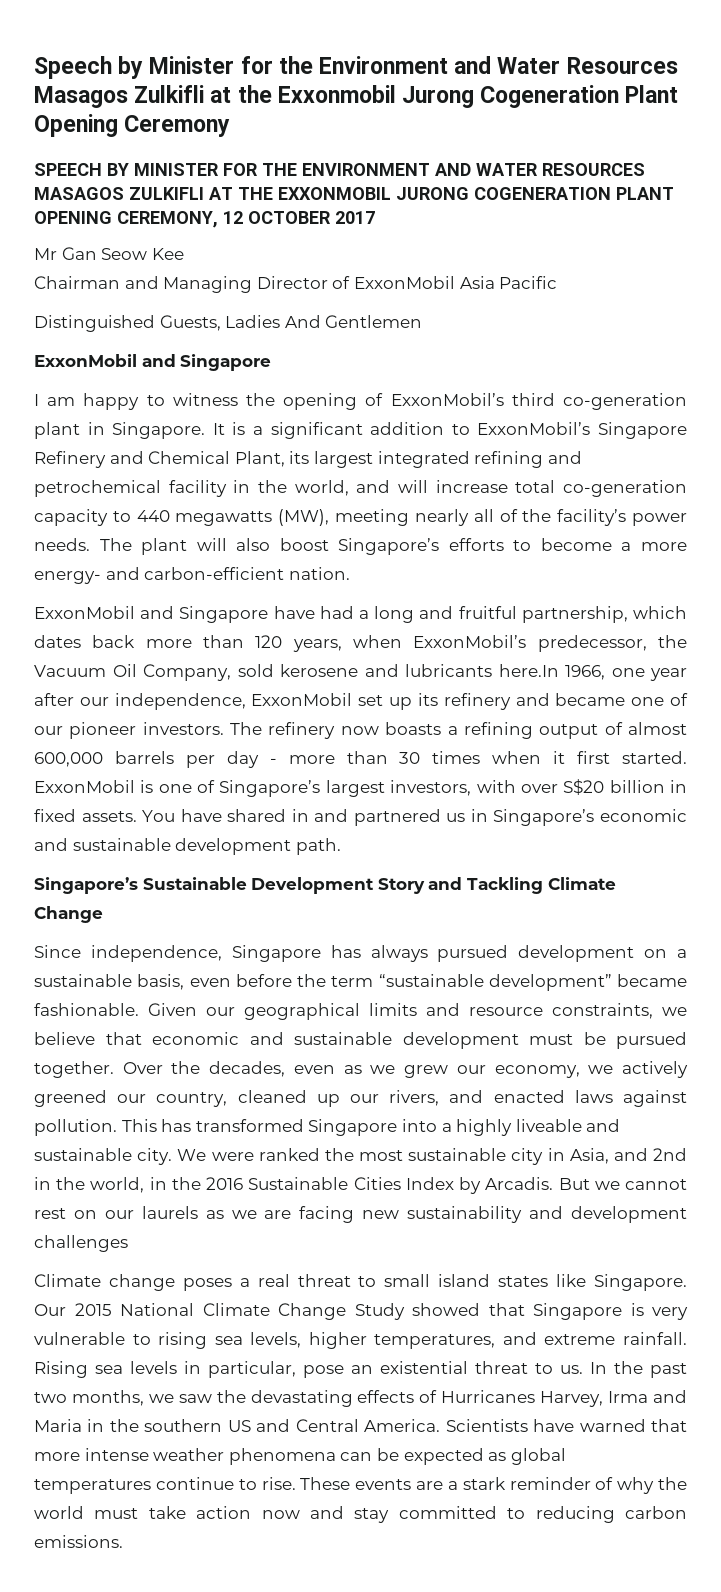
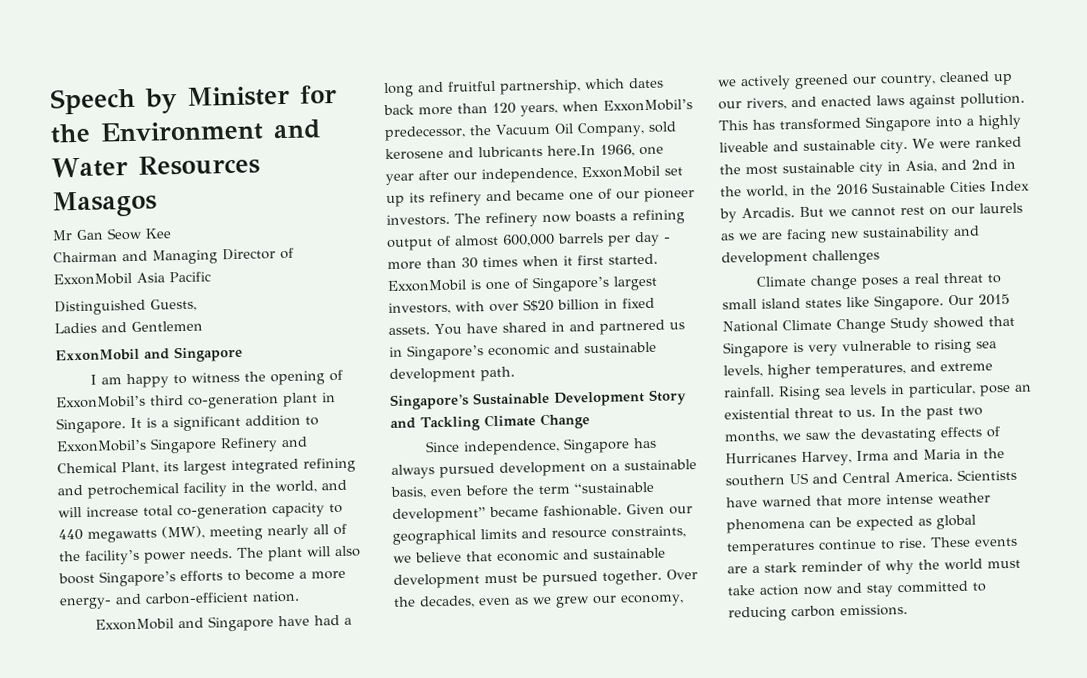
[134,85,679,108] [34,114,231,137] [34,163,645,176] [34,187,674,200] [34,211,375,228] Zulkifli at the Exxonmobil Jurong Cogeneration Plant Opening Ceremony // SPEECH BY MINISTER FOR THE ENVIRONMENT AND WATER RESOURCES MASAGOS ZULKIFLI AT THE EXXONMOBIL JURONG COGENERATION PLANT OPENING CEREMONY, 12 OCTOBER 2017 -> (157, 204) none
[225,315,321,328] Ladies And -> [54,322,127,334] // Ladies and

